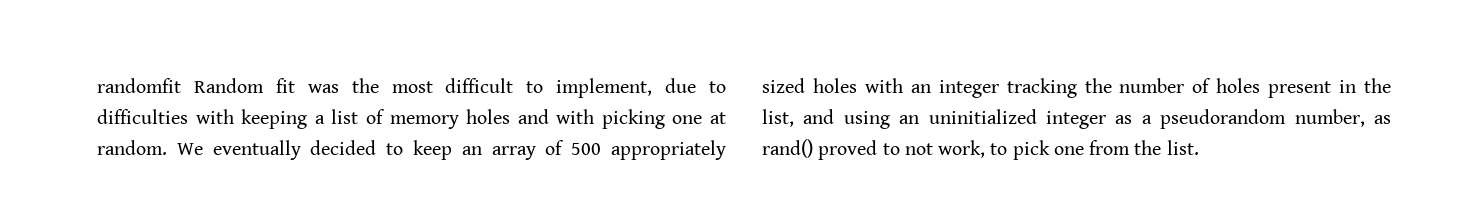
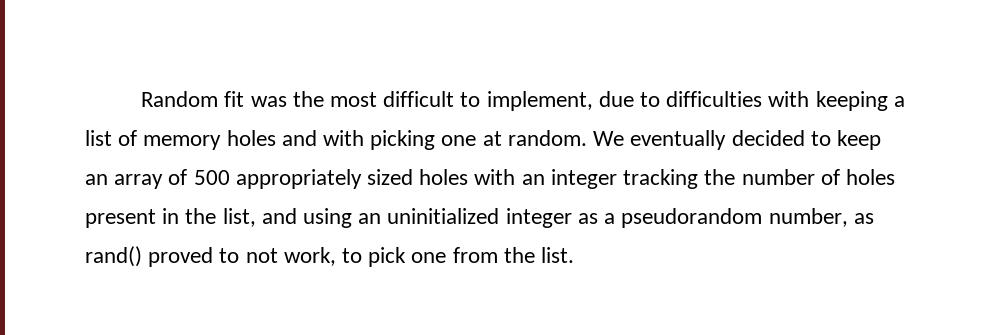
[97,78,181,93] randomfit -> (141, 99) none

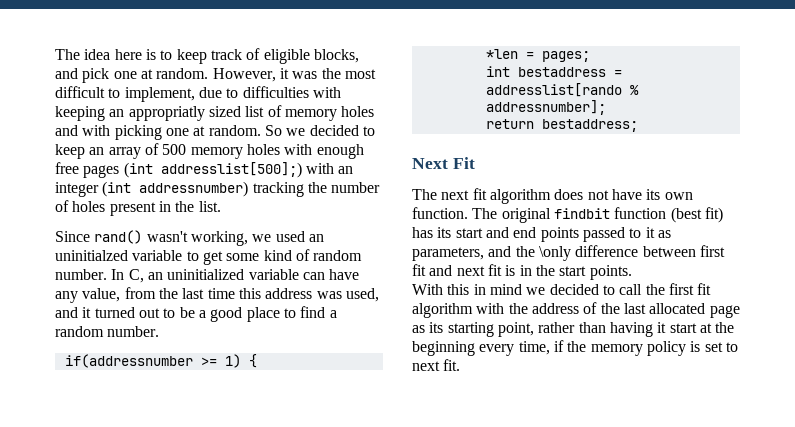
[141,91,245,107] Random fit -> [55,48,359,64] [55,68,289,83] The idea here is to keep track of eligible blocks, and pick one at random. However, it
[893,96,905,107] a -> [109,106,241,121] an appropriatly sized
[593,130,727,150] We eventually -> [264,125,306,136] So we
[235,169,617,189] appropriately sized holes with an integer -> [190,144,364,159] [55,162,354,178] [55,181,249,197] memory holes with enough free pages (int addresslist[500];) with an integer (int addressnumber)
[222,208,874,228] [85,246,575,267] list, and using an uninitialized integer as a pseudorandom number, as rand() proved to not work, to pick one from the list. -> [198,201,221,212] [55,230,324,246] [55,249,363,265] [55,269,360,283] [55,287,379,303] [55,306,337,322] [55,326,160,337] [64,354,257,368] [485,49,590,62] [485,66,622,77] [485,83,639,97] [485,100,606,115] [485,119,638,132] [412,157,475,169] [412,188,693,204] [412,207,723,223] [412,227,671,242] [412,245,725,261] [412,264,632,280] [412,283,712,295] [412,302,740,318] [412,322,735,337] [412,340,738,356] [412,359,461,371] list. // Since rand() wasn't working, we used an uninitialzed variable to get some kind of random number. In C, an uninitialized variable can have any value, from the last time this address was used, and it turned out to be a good place to find a random number. // if(addressnumber >= 1) { // *len = pages; // int bestaddress = addresslist[rando % addressnumber]; // return bestaddress; // Next Fit // The next fit algorithm does not have its own function. The original findbit function (best fit) has its start and end points passed to it as parameters, and the \only difference between first fit and next fit is in the start points. // With this in mind we decided to call the first fit algorithm with the address of the last allocated page as its starting point, rather than having it start at the beginning every time, if the memory policy is set to next fit.

